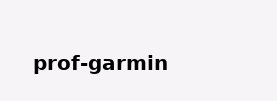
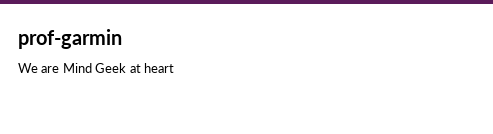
(168, 64) none -> [18,63,174,73] // We are Mind Geek at heart

